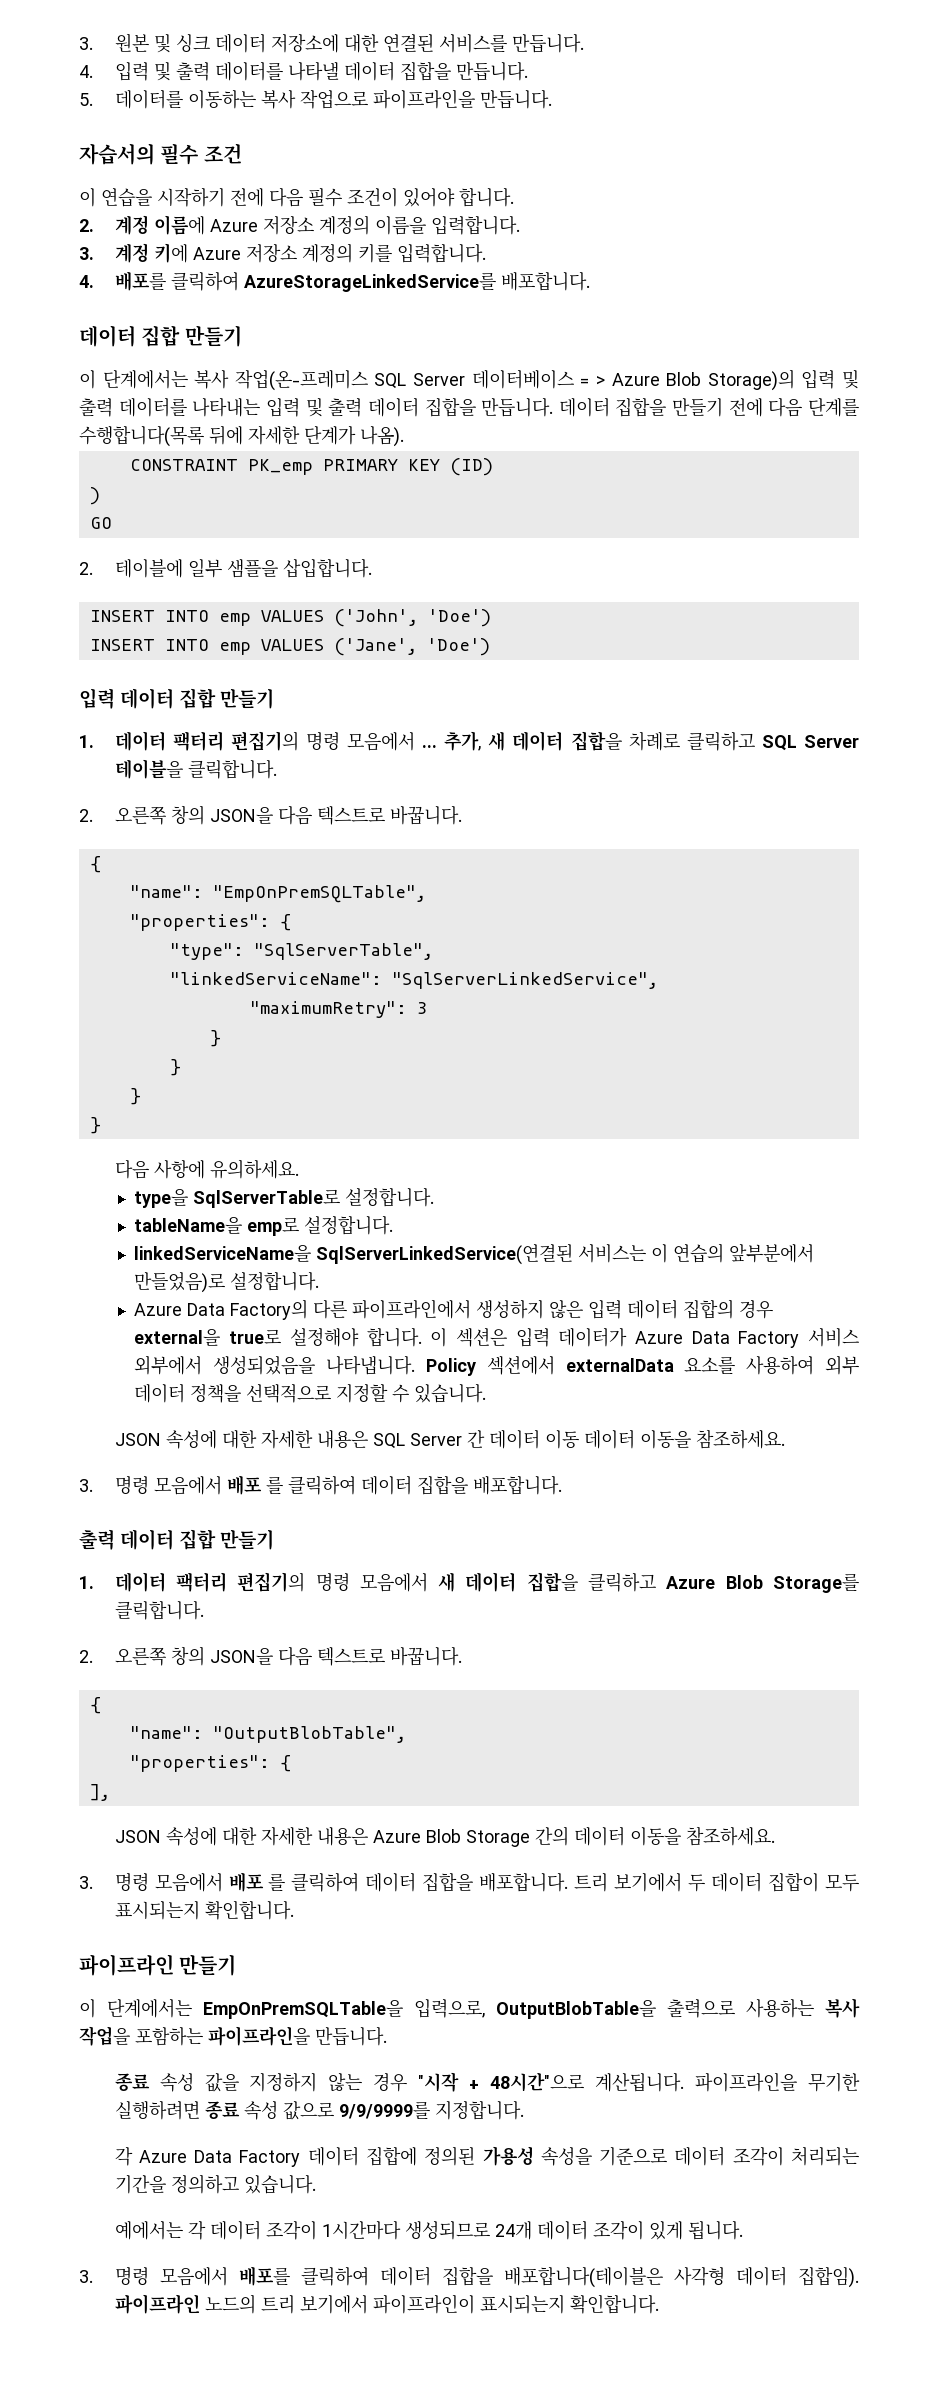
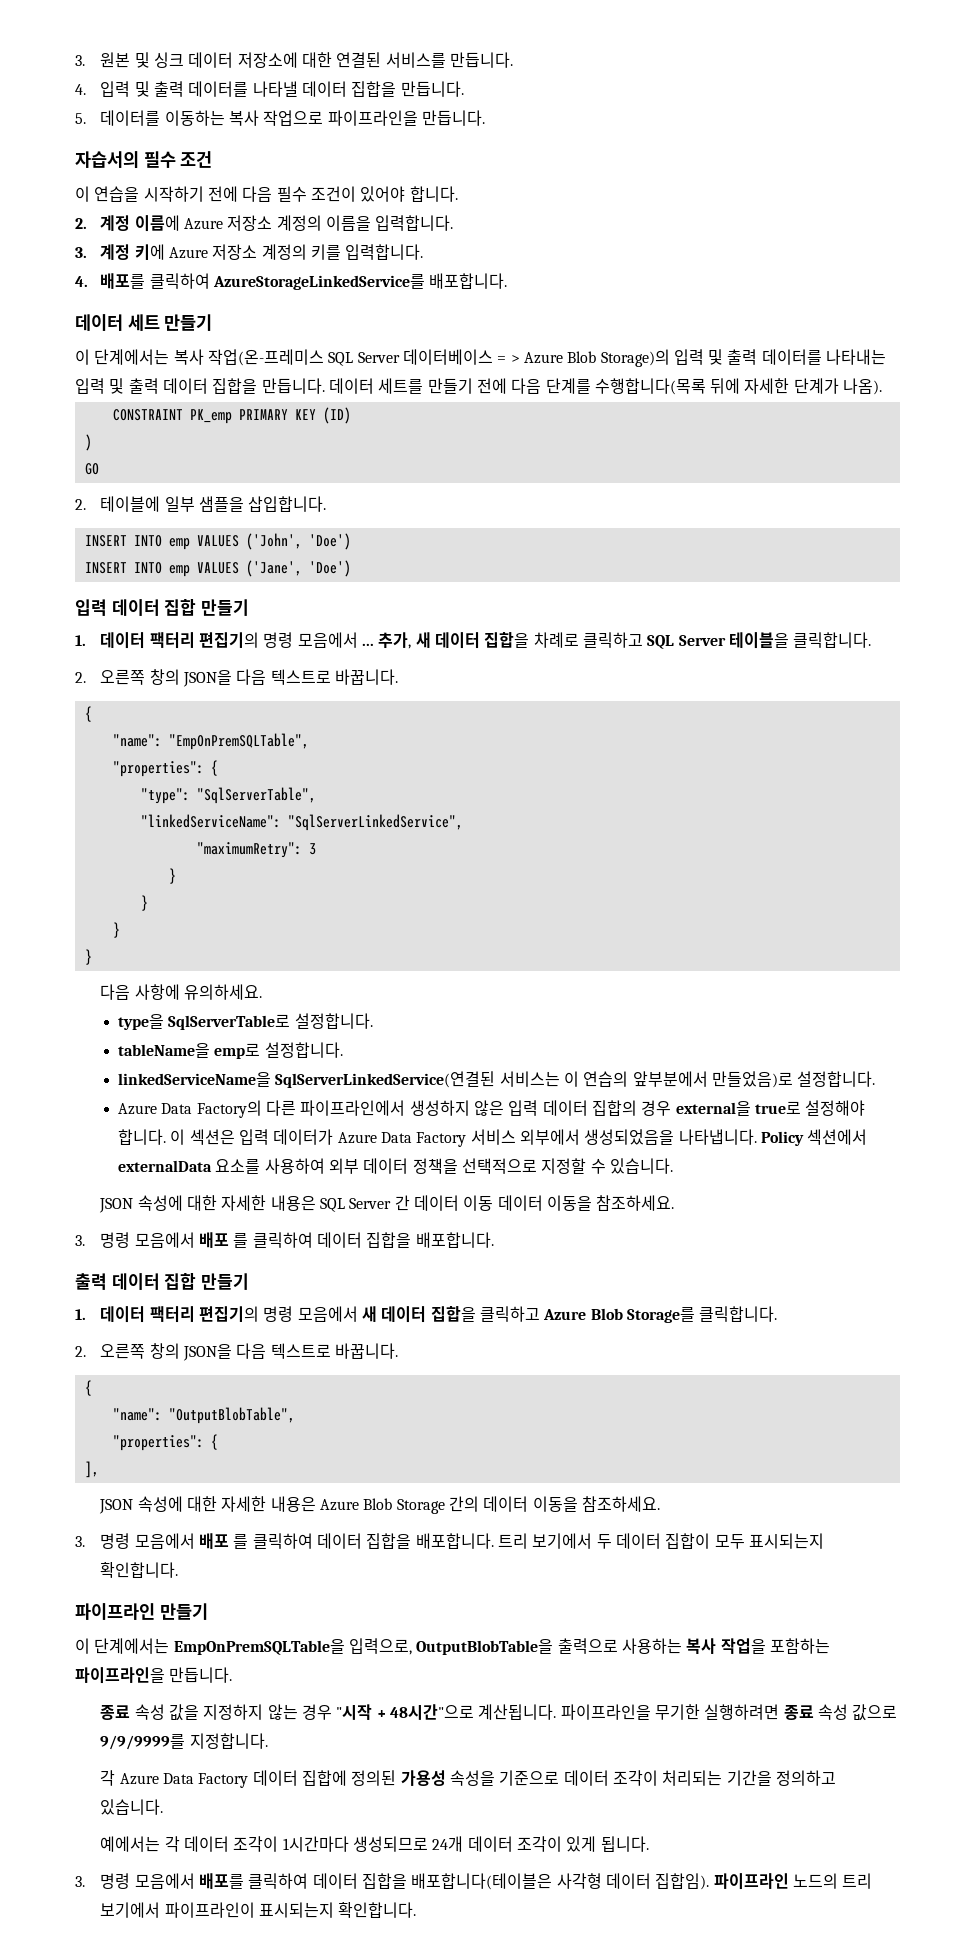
[141,325,181,347] 집합 -> [127,314,160,331] 세트
[615,398,667,417] 집합을 -> [378,378,424,394] 세트를

